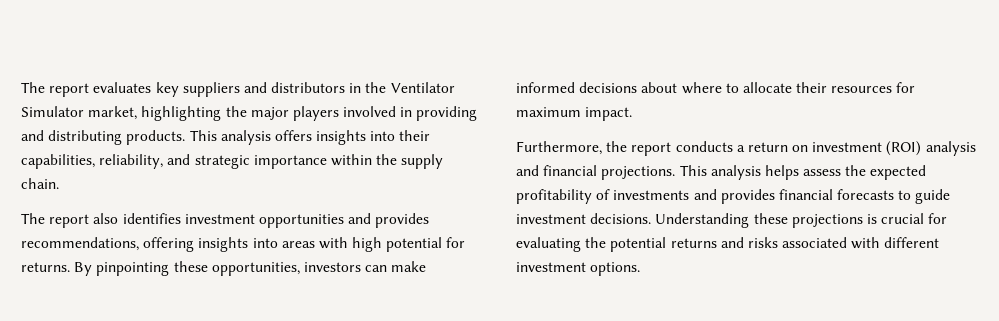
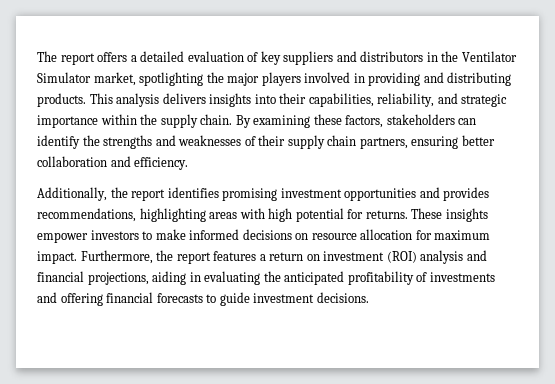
[21,82,152,97] The report evaluates -> [37,51,259,65] The report offers a detailed evaluation of
[141,106,222,121] highlighting -> [139,72,204,86] spotlighting
[274,130,312,141] offers -> [162,93,206,104] delivers
[21,213,181,228] // The report also identifies -> [235,114,477,128] [37,135,495,149] [37,156,189,170] [37,187,278,201] By examining these factors, stakeholders can identify the strengths and weaknesses of their supply chain partners, ensuring better collaboration and efficiency. // Additionally, the report identifies promising
[143,237,278,252] offering insights into -> [139,208,206,222] highlighting
[74,261,427,276] [516,82,893,94] By pinpointing these opportunities, investors can make informed decisions about where to allocate their resources -> [411,208,488,222] [37,229,413,243] These insights empower investors to make informed decisions on resource allocation
(633, 114) // -> (77, 257) none
[675,141,733,152] conducts -> [213,251,257,261] features
[601,165,927,180] projections. This analysis helps assess the expected -> [87,271,345,285] projections, aiding in evaluating the anticipated
[720,189,775,204] provides -> [60,293,103,306] offering
[655,213,948,228] [516,237,940,252] [516,262,641,276] Understanding these projections is crucial for evaluating the potential returns and risks associated with different investment options. -> (369, 297) none

